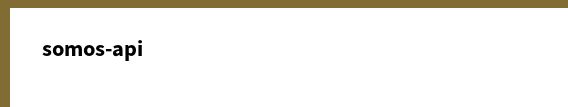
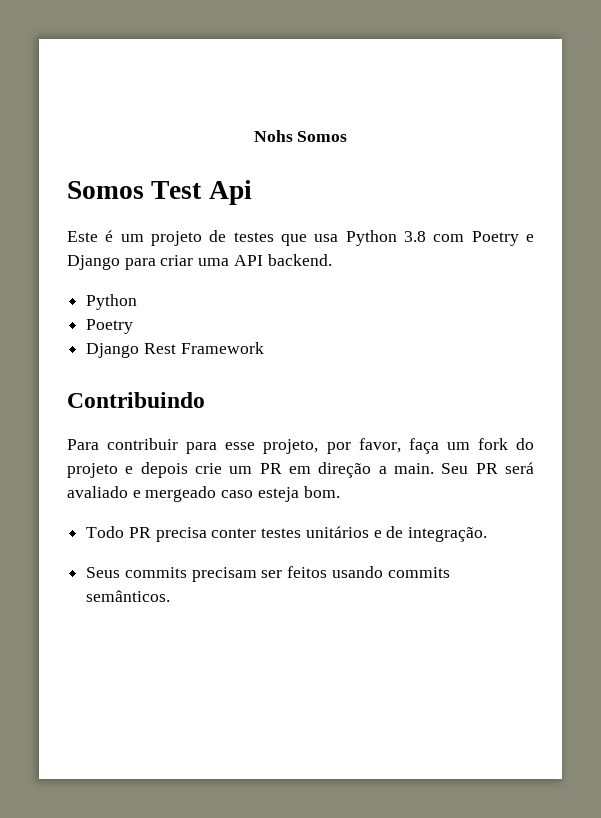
[42,40,143,61] somos-api -> [253,130,348,142] [67,180,252,205] [67,230,534,246] [67,254,332,270] [86,294,138,310] [86,319,134,334] [86,342,264,358] [67,392,205,408] [67,438,535,454] [67,462,534,478] [67,486,340,502] [86,526,488,542] [86,566,450,582] [86,590,171,602] Nohs Somos // Somos Test Api // Este é um projeto de testes que usa Python 3.8 com Poetry e Django para criar uma API backend. // Python // Poetry // Django Rest Framework // Contribuindo // Para contribuir para esse projeto, por favor, faça um fork do projeto e depois crie um PR em direção a main. Seu PR será avaliado e mergeado caso esteja bom. // Todo PR precisa conter testes unitários e de integração. // Seus commits precisam ser feitos usando commits semânticos.

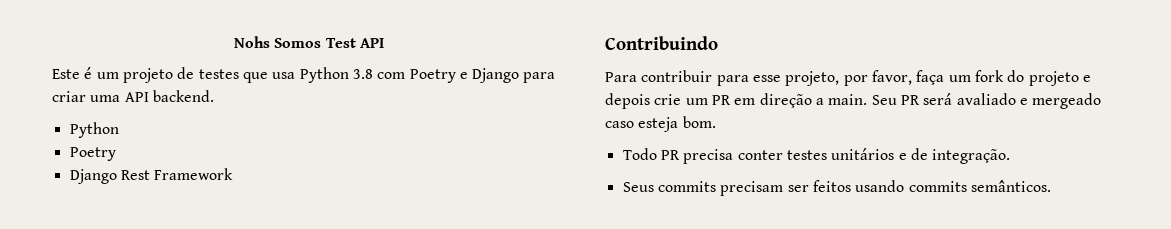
[67,180,252,205] // Somos Test Api -> [325,38,384,48] Test API

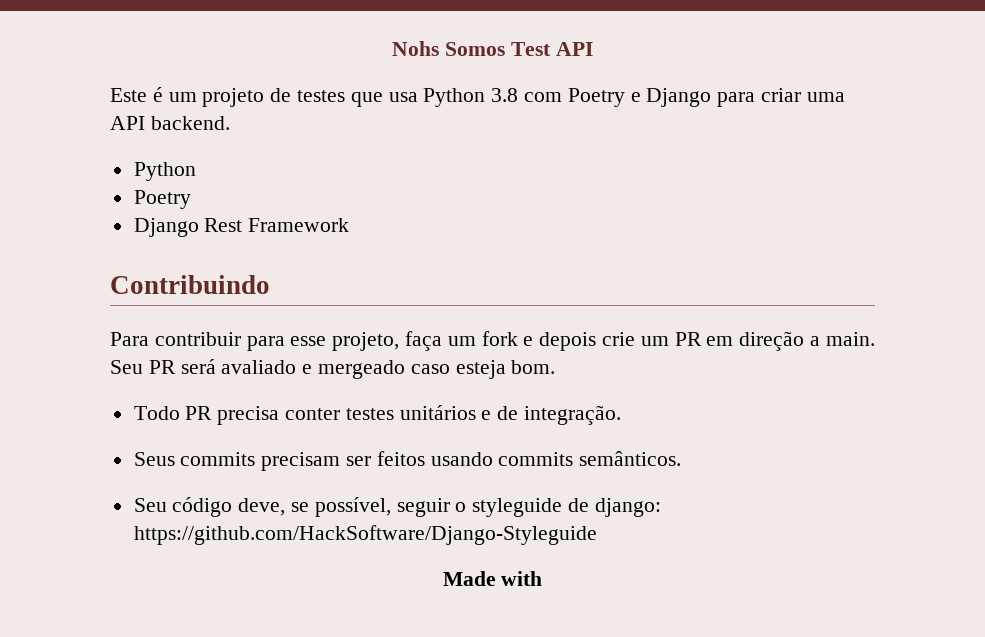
[843,70,912,86] por favor, -> (400, 341) none
[1007,70,1079,86] do projeto -> (518, 338) none
(1051, 186) none -> [133,497,661,517] [133,525,597,545] [442,571,543,586] // Seu código deve, se possível, seguir o styleguide de django: https://github.com/HackSoftware/Django-Styleguide // Made with

